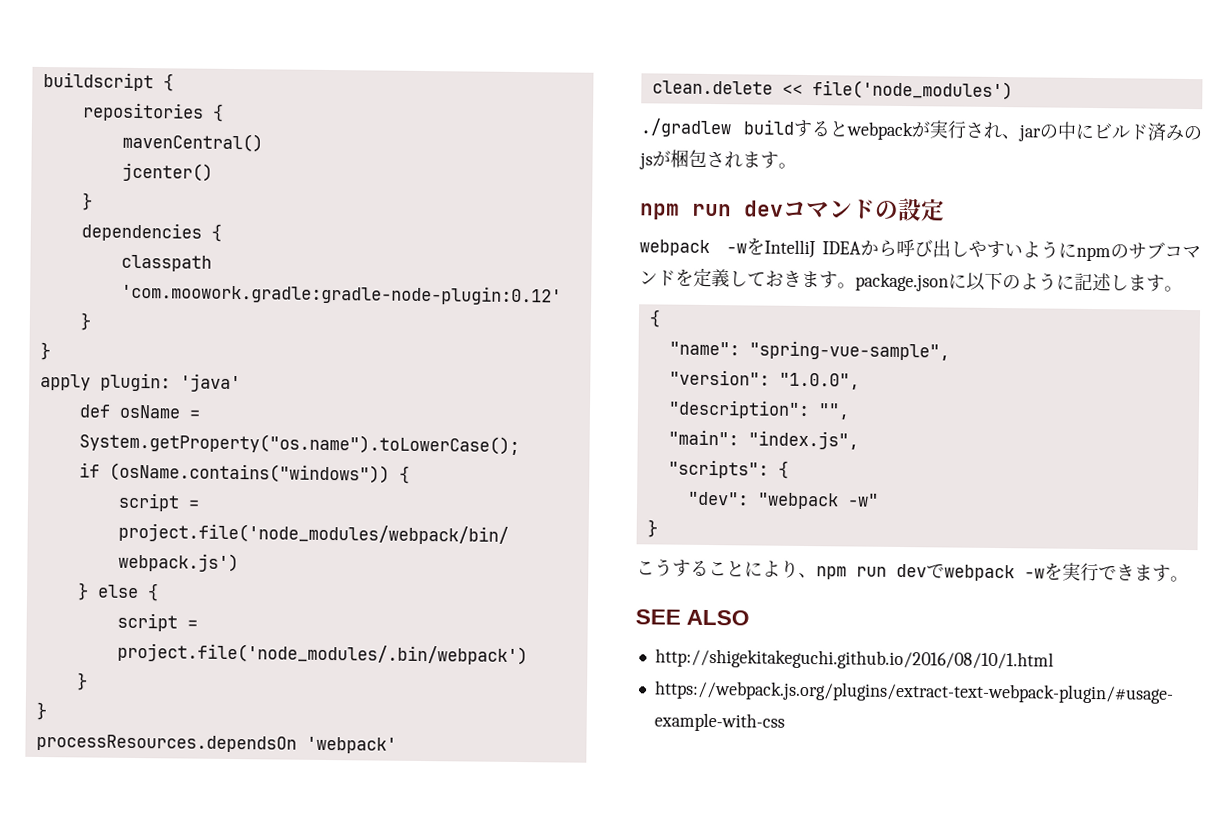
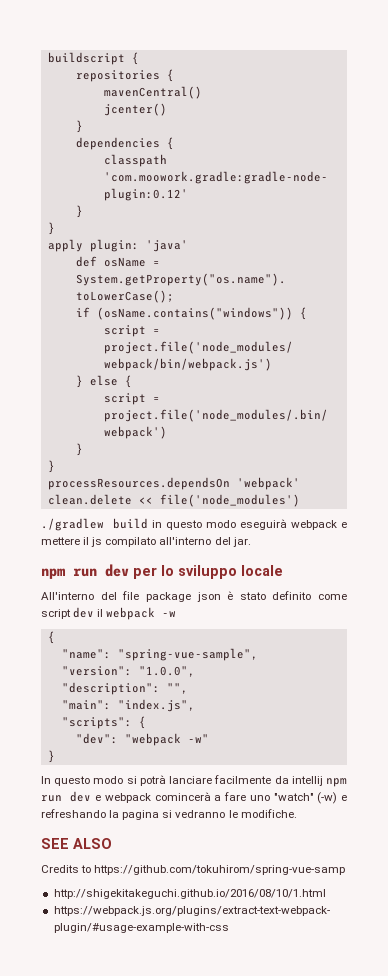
[793,119,1202,142] [639,149,797,170] [639,197,945,222] [639,237,1201,262] [639,267,1183,292] するとwebpackが実行され、jarの中にビルド済みのjsが梱包されます。 // npm run devコマンドの設定 // webpack -wをIntelliJ IDEAから呼び出しやすいようにnpmのサブコマンドを定義しておきます。package.jsonに以下のように記述します。 -> [152,519,347,530] [41,537,251,547] [41,564,283,579] [41,591,347,602] [41,607,177,620] in questo modo eseguirà webpack e mettere il js compilato all'interno del jar. // npm run dev per lo sviluppo locale // All'interno del file package json è stato definito come script dev il webpack -w
[636,558,1189,583] こうすることにより、npm run devでwebpack -wを実行できます。 -> [41,775,347,787] [41,791,347,804] [41,809,297,820] In questo modo si potrà lanciare facilmente da intellij npm run dev e webpack comincerà a fare uno "watch" (-w) e refreshando la pagina si vedranno le modifiche.
(751, 617) none -> [41,865,346,875] // Credits to https://github.com/tokuhirom/spring-vue-samp

